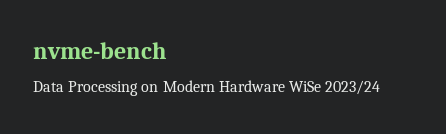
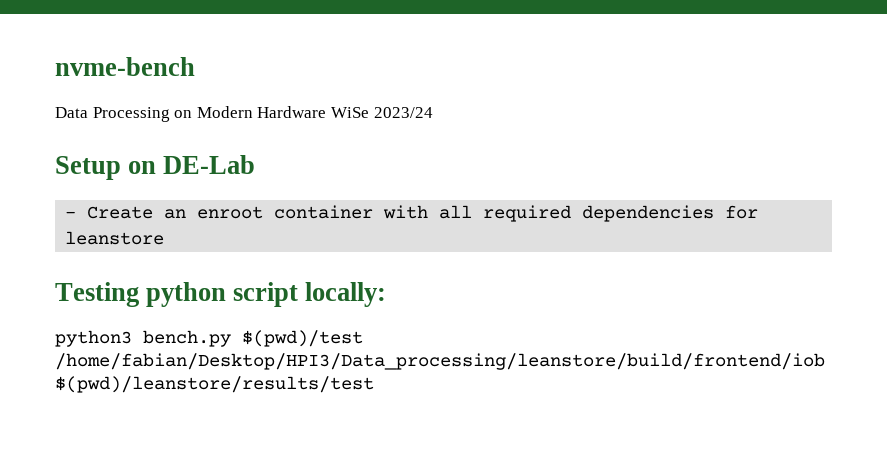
(381, 87) none -> [55,155,256,180] [65,205,759,222] [65,231,165,245] [55,282,387,307] [55,330,363,347] [55,353,825,370] [55,376,374,393] // Setup on DE-Lab // - Create an enroot container with all required dependencies for leanstore // Testing python script locally: // python3 bench.py $(pwd)/test /home/fabian/Desktop/HPI3/Data_processing/leanstore/build/frontend/iob $(pwd)/leanstore/results/test

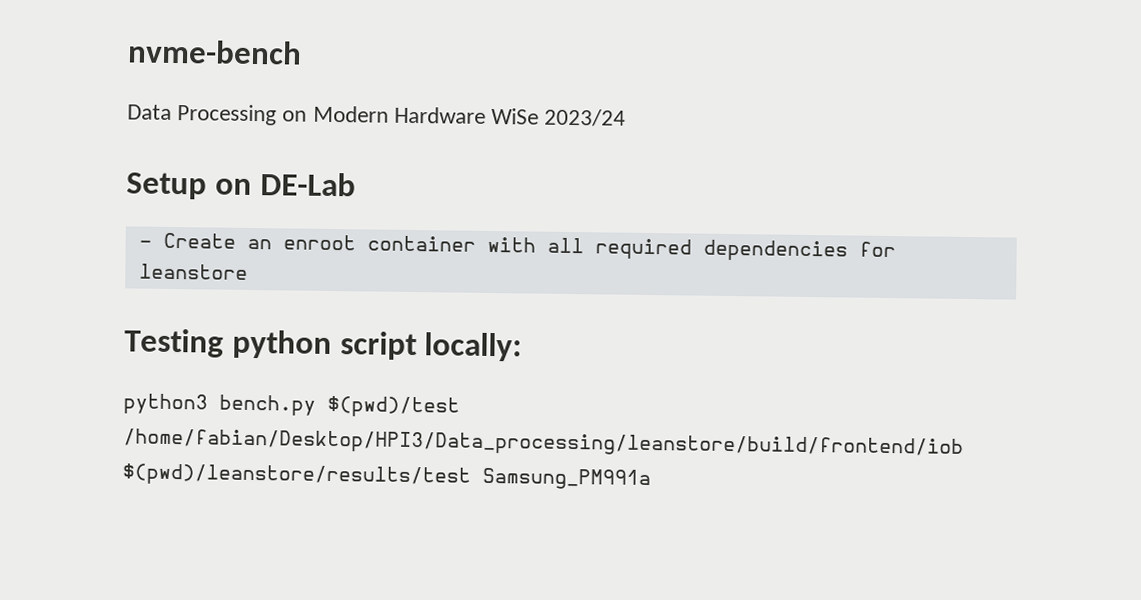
(374, 384) none -> [482,467,651,491] Samsung_PM991a

